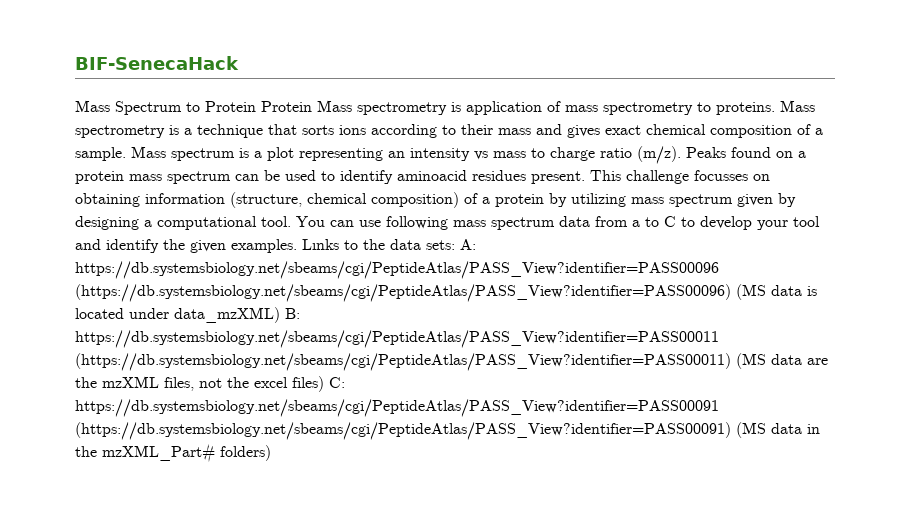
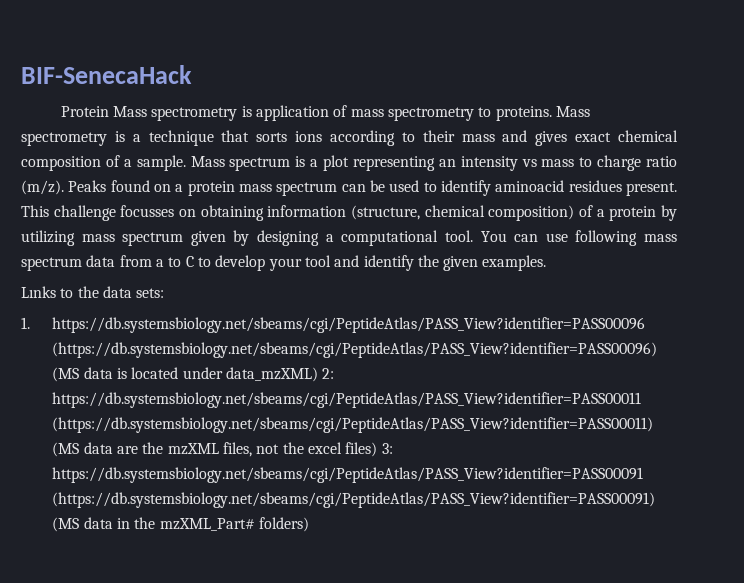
[75,100,256,115] Mass Spectrum to Protein -> (192, 74) none
(297, 246) none -> (547, 263) //
[460,239,476,250] A: -> [21,317,30,329] // 1.
[285,308,300,319] B: -> [322,368,335,379] 2:
[329,377,345,388] C: -> [381,443,393,454] 3:

